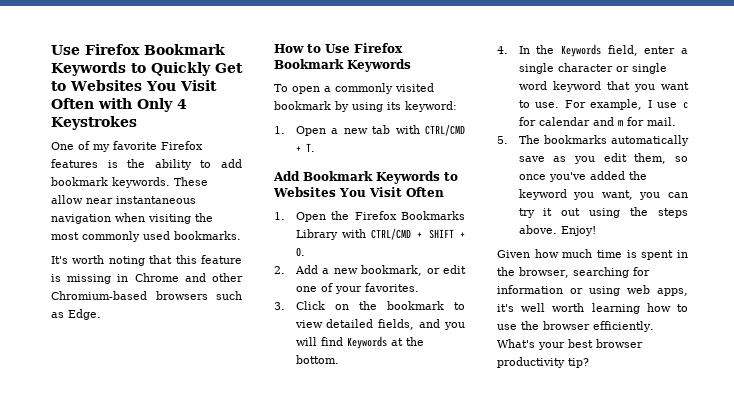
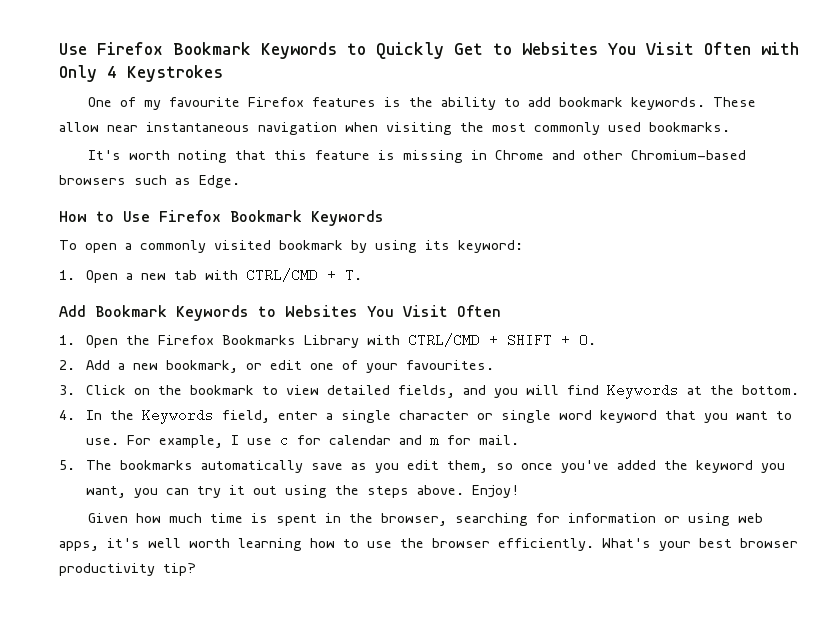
[113,141,157,150] favorite -> [169,97,241,107] favourite
[364,283,419,292] favorites. -> [406,360,495,370] favourites.

